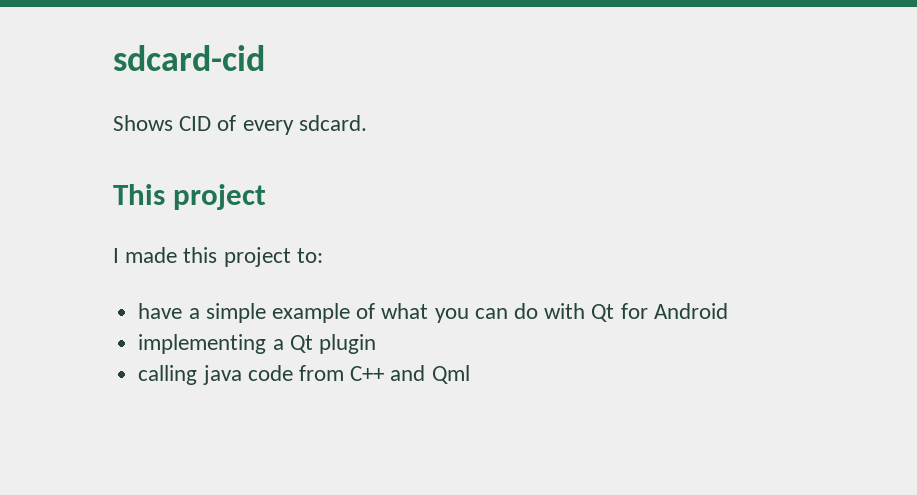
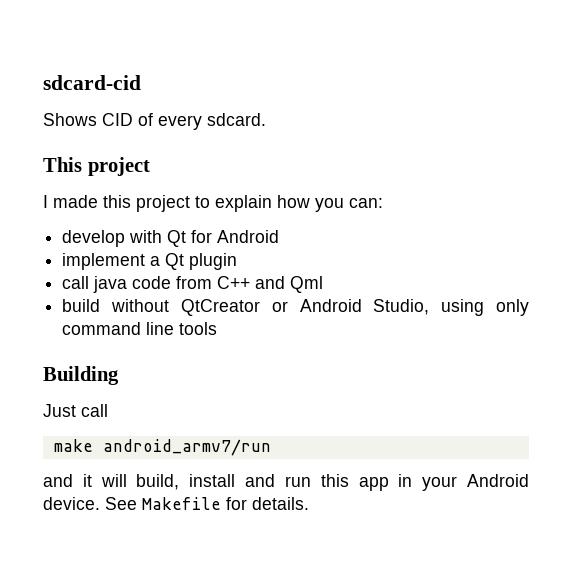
[296,248,323,263] [138,303,538,323] to: // have a simple example of what you can do -> [195,195,383,212] [62,230,126,247] to explain how you can: // develop
[138,334,267,354] implementing -> [62,253,146,270] implement
[138,365,198,385] calling -> [62,276,90,289] call
(470, 374) none -> [62,299,529,316] [62,322,218,335] [43,366,119,385] [43,404,108,417] [53,439,271,456] [43,474,529,491] [43,497,309,510] // build without QtCreator or Android Studio, using only command line tools // Building // Just call // make android_armv7/run // and it will build, install and run this app in your Android device. See Makefile for details.

